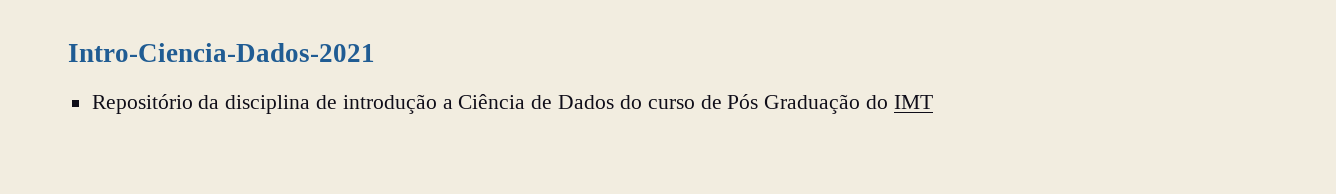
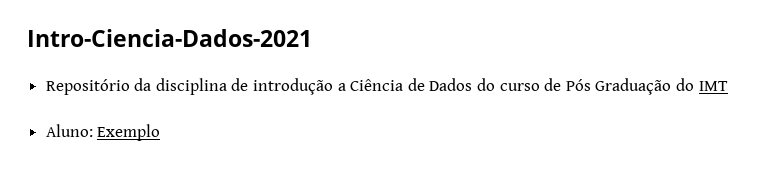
(933, 102) none -> [45,124,161,141] // Aluno: Exemplo

